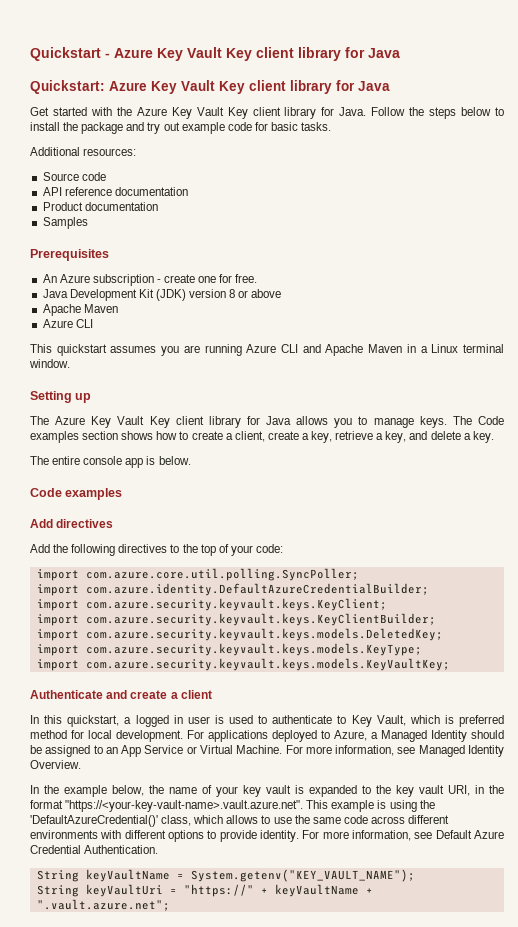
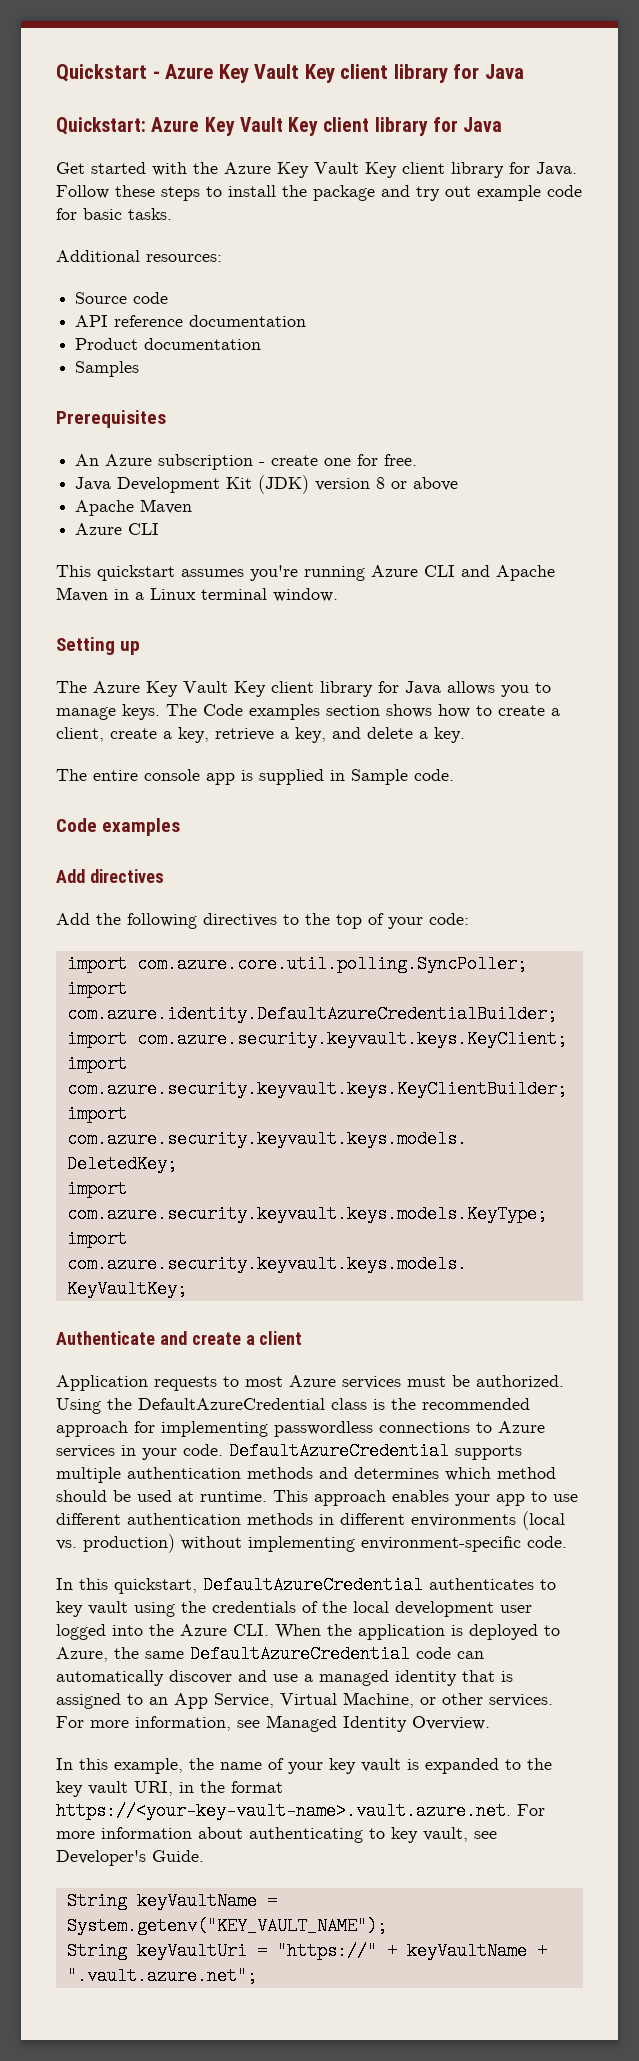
[409,107,492,119] the steps below -> [115,185,200,201] these steps
[161,345,200,356] you are -> [250,565,298,581] you're
[158,456,191,465] below. -> [259,769,454,785] supplied in Sample code.
[30,715,504,727] [30,730,504,742] [30,745,283,757] In this quickstart, a logged in user is used to authenticate to Key Vault, which is preferred method for local development. For applications deployed to Azure, a Managed Identity should be assigned to an App Service or Virtual Machine. -> [56,1375,564,1391] [56,1398,530,1414] [56,1421,545,1437] [56,1442,522,1460] [56,1467,556,1483] [56,1490,578,1506] [56,1511,565,1530] [56,1534,567,1553] [56,1576,556,1594] [56,1601,532,1617] [56,1624,560,1640] [56,1645,484,1663] [56,1670,513,1686] [56,1692,553,1709] Application requests to most Azure services must be authorized. Using the DefaultAzureCredential class is the recommended approach for implementing passwordless connections to Azure services in your code. DefaultAzureCredential supports multiple authentication methods and determines which method should be used at runtime. This approach enables your app to use different authentication methods in different environments (local vs. production) without implementing environment-specific code. // In this quickstart, DefaultAzureCredential authenticates to key vault using the credentials of the local development user logged into the Azure CLI. When the application is deployed to Azure, the same DefaultAzureCredential code can automatically discover and use a managed identity that is assigned to an App Service, Virtual Machine, or other services.
[44,785,144,797] the example below, -> [79,1758,183,1774] this example,
[65,800,435,812] [30,815,450,827] [30,830,504,842] [30,845,159,854] "https://<your-key-vault-name>.vault.azure.net". This example is using the 'DefaultAzureCredential()' class, which allows to use the same code across different environments with different options to provide identity. For more information, see Default Azure Credential Authentication. -> [56,1802,545,1820] [56,1827,497,1843] [56,1850,204,1866] https://<your-key-vault-name>.vault.azure.net. For more information about authenticating to key vault, see Developer's Guide.

